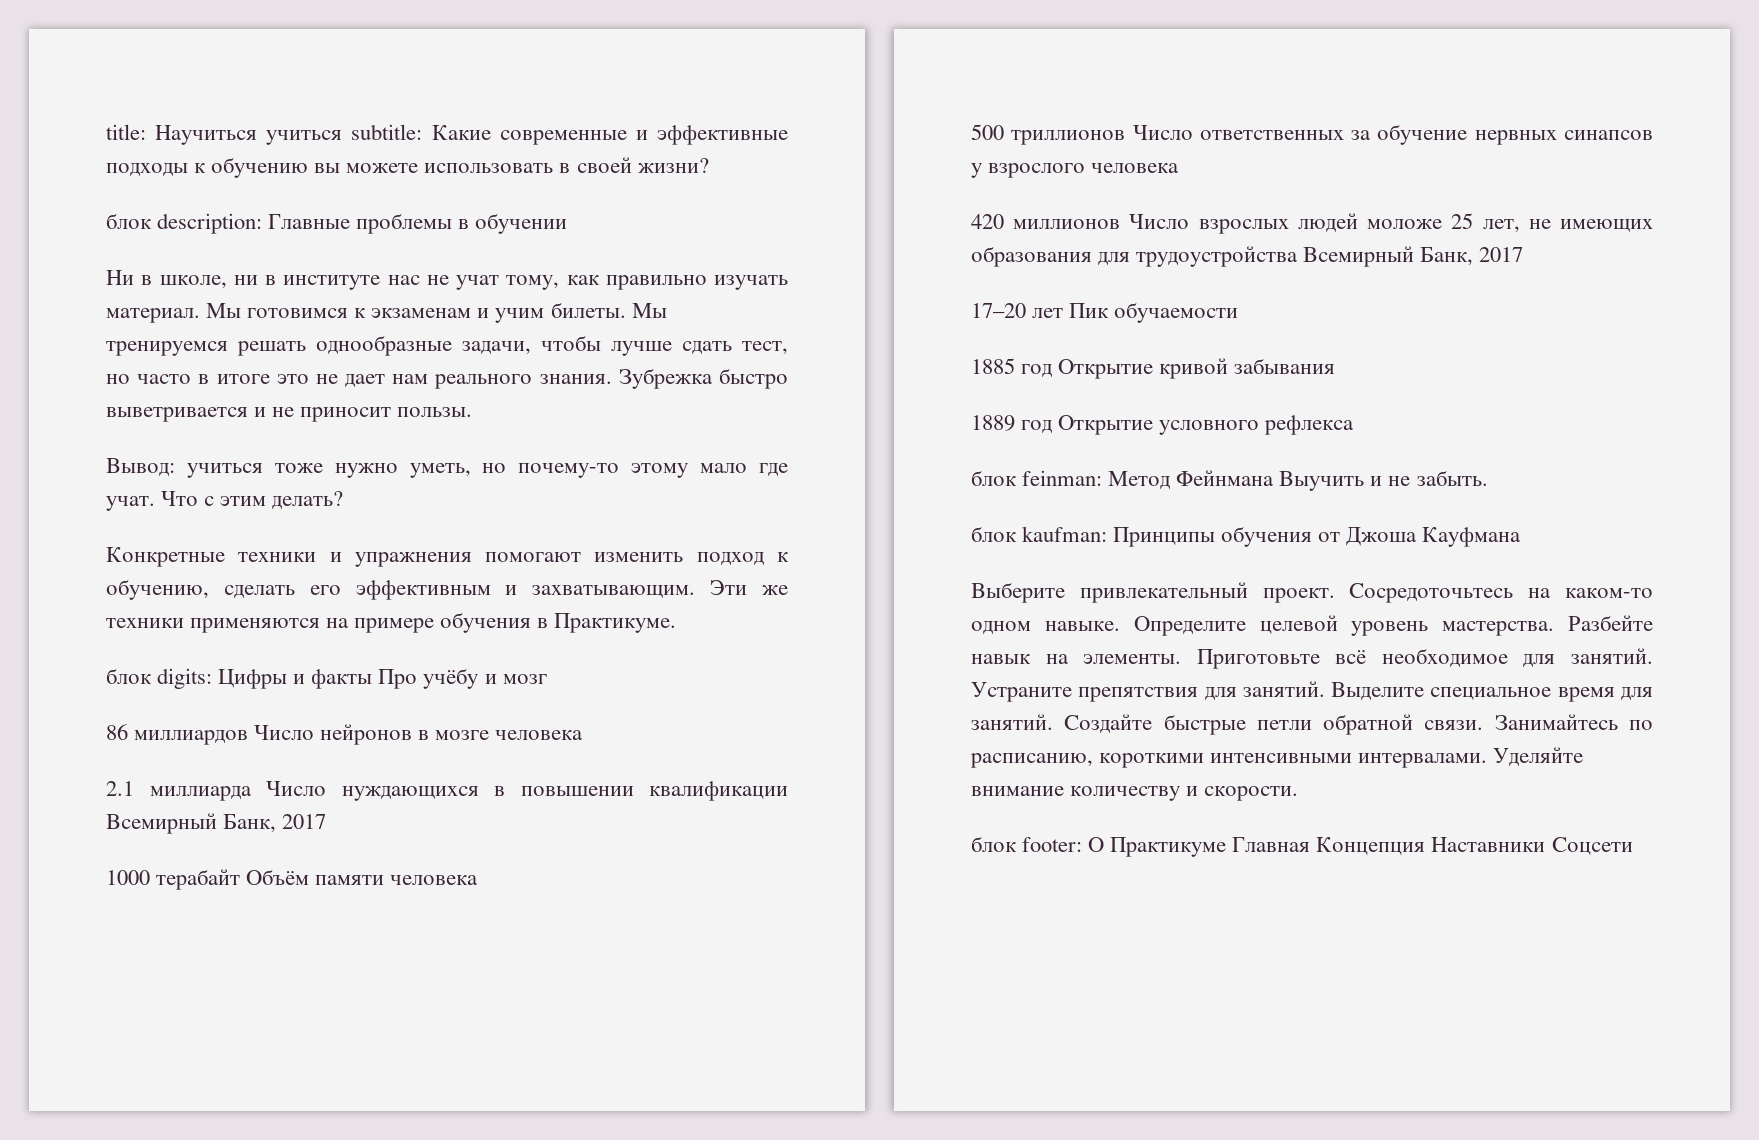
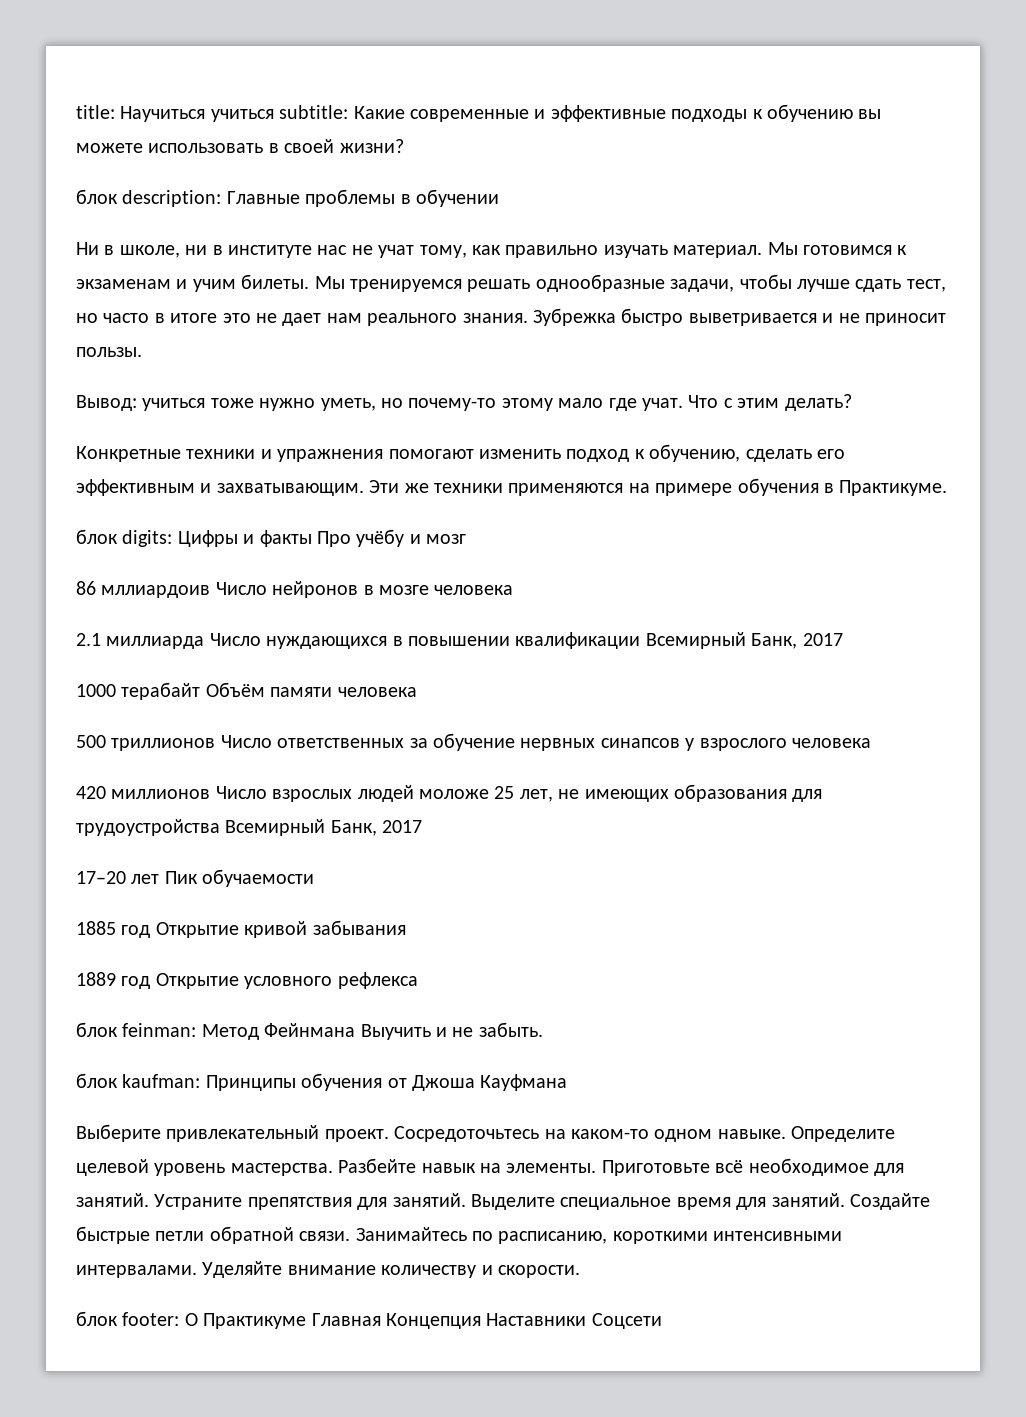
[134,730,249,745] миллиардов -> [101,585,211,598] мллиардоив

